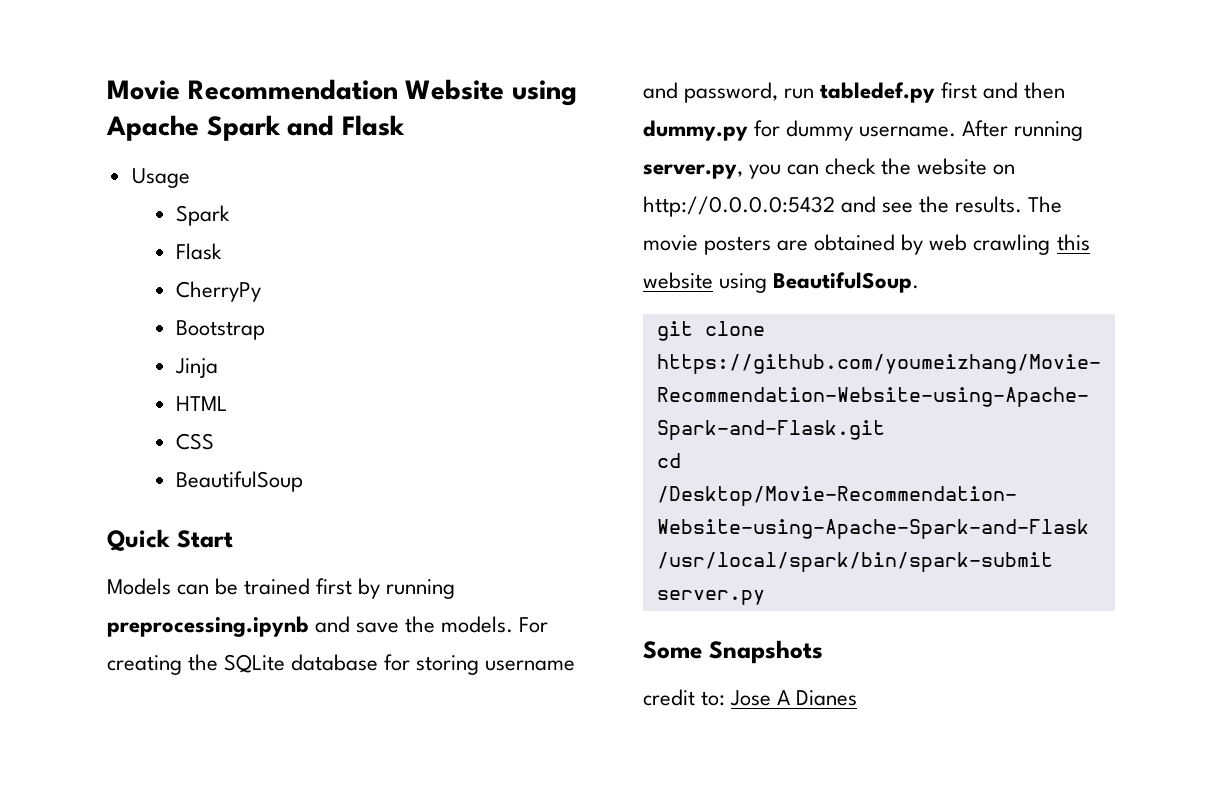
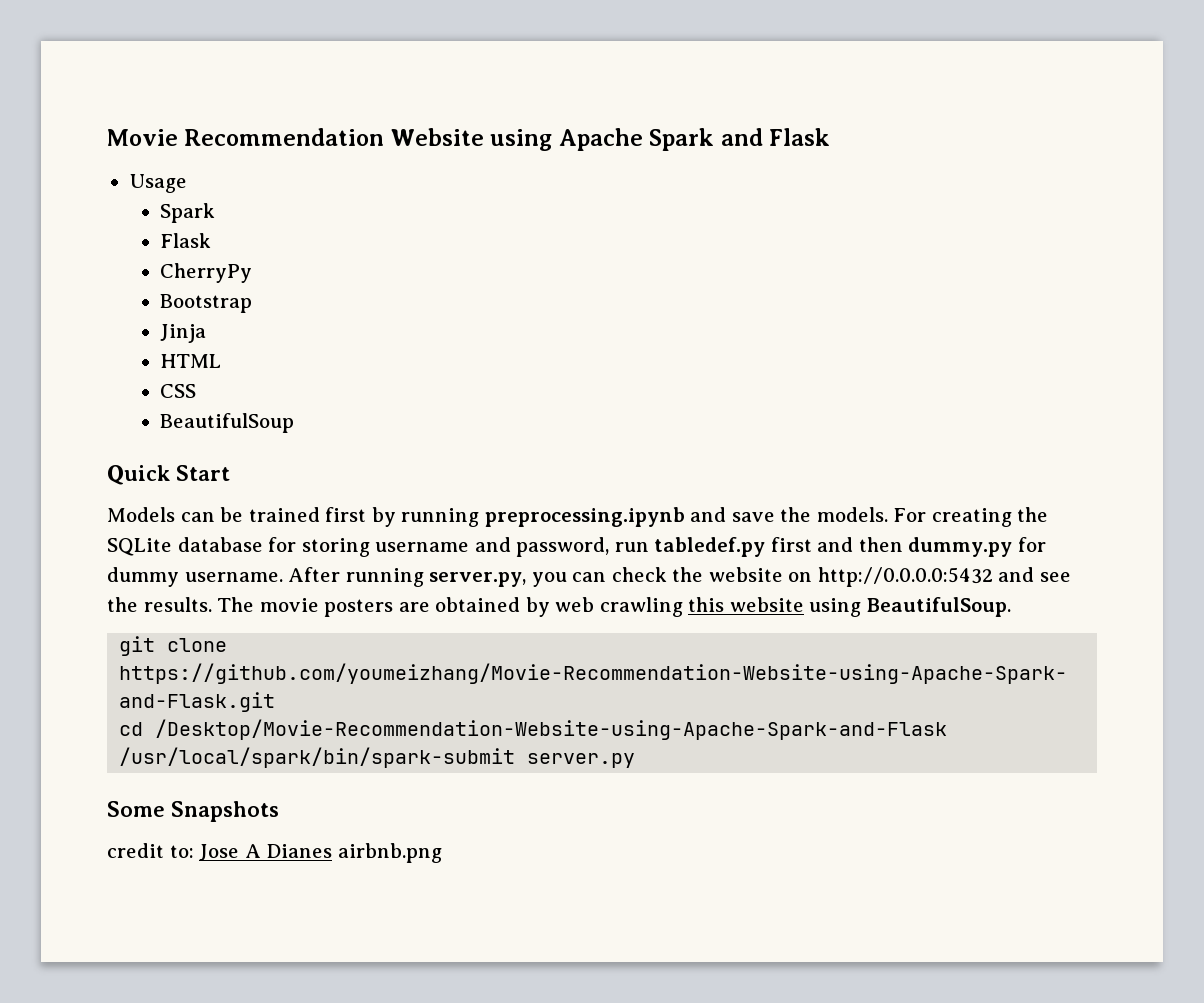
(858, 698) none -> [337,843,442,863] airbnb.png

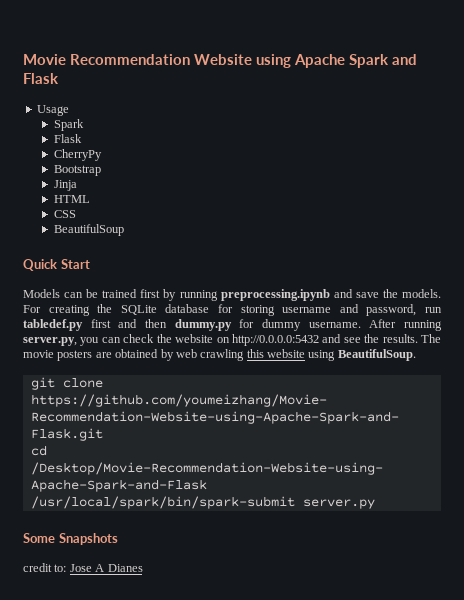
[337,843,442,863] airbnb.png -> (143, 568) none

